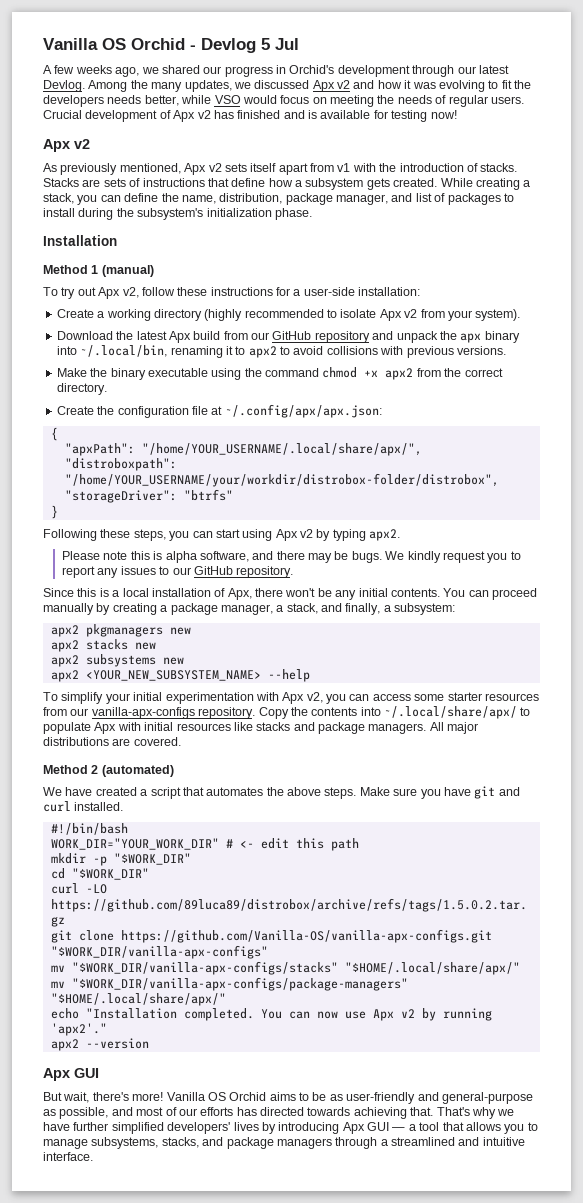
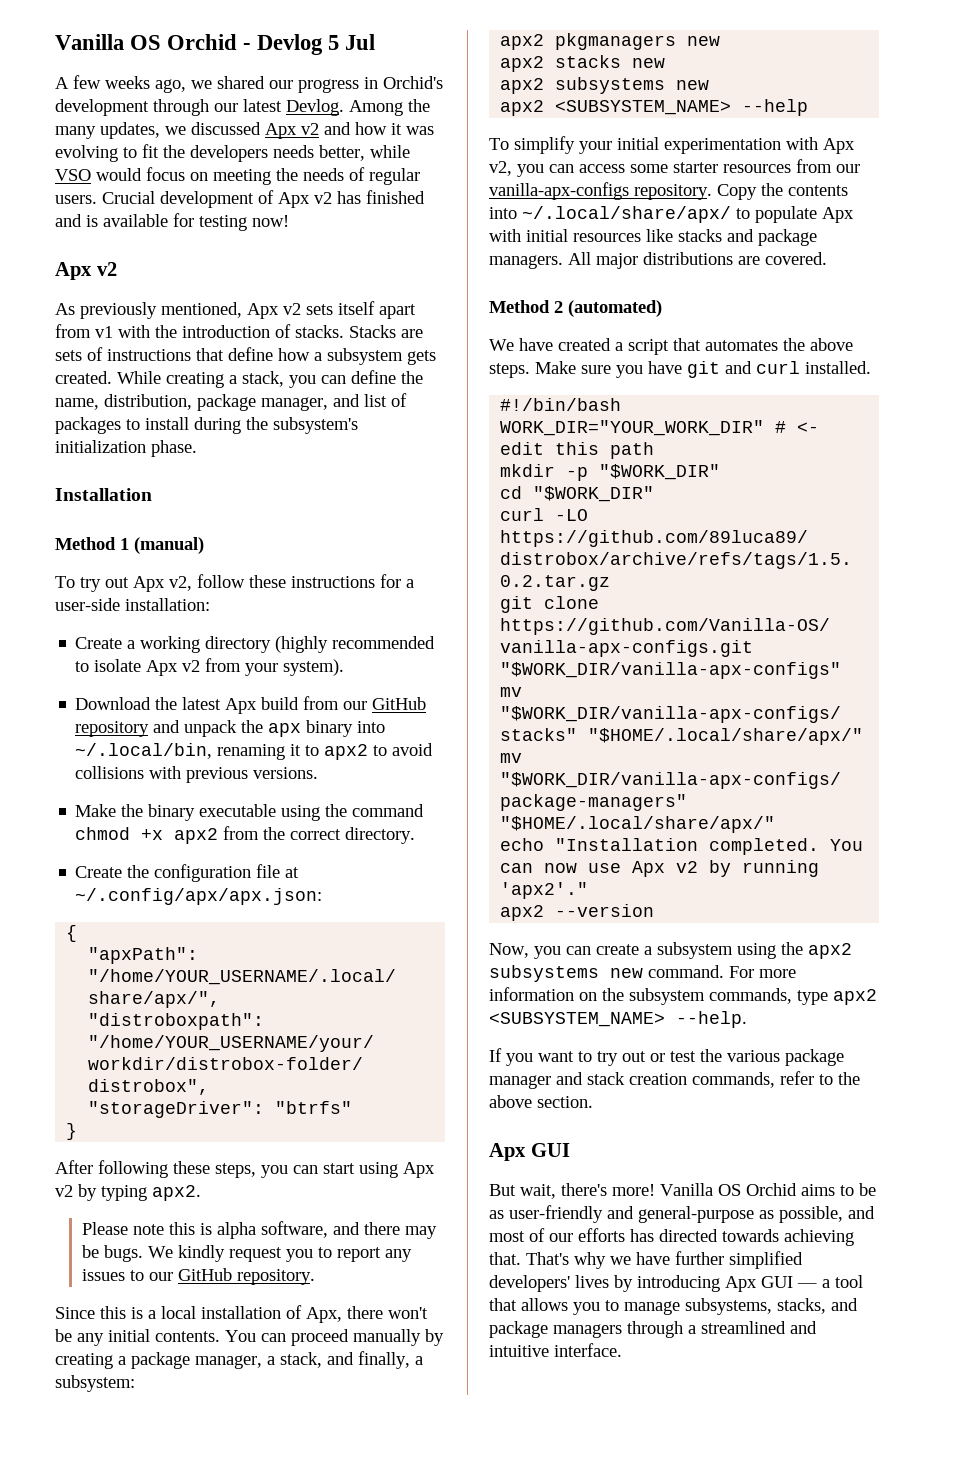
[43,529,97,541] Following -> [55,1160,168,1178] After following
[85,670,261,681] <YOUR_NEW_SUBSYSTEM_NAME> -> [555,100,732,115] <SUBSYSTEM_NAME>
(149, 1043) none -> [489,942,852,959] [489,965,796,982] [489,987,877,1005] [489,1011,747,1028] [489,1048,844,1066] [489,1071,860,1089] [489,1095,593,1108] // Now, you can create a subsystem using the apx2 subsystems new command. For more information on the subsystem commands, type apx2 <SUBSYSTEM_NAME> --help. // If you want to try out or test the various package manager and stack creation commands, refer to the above section.

